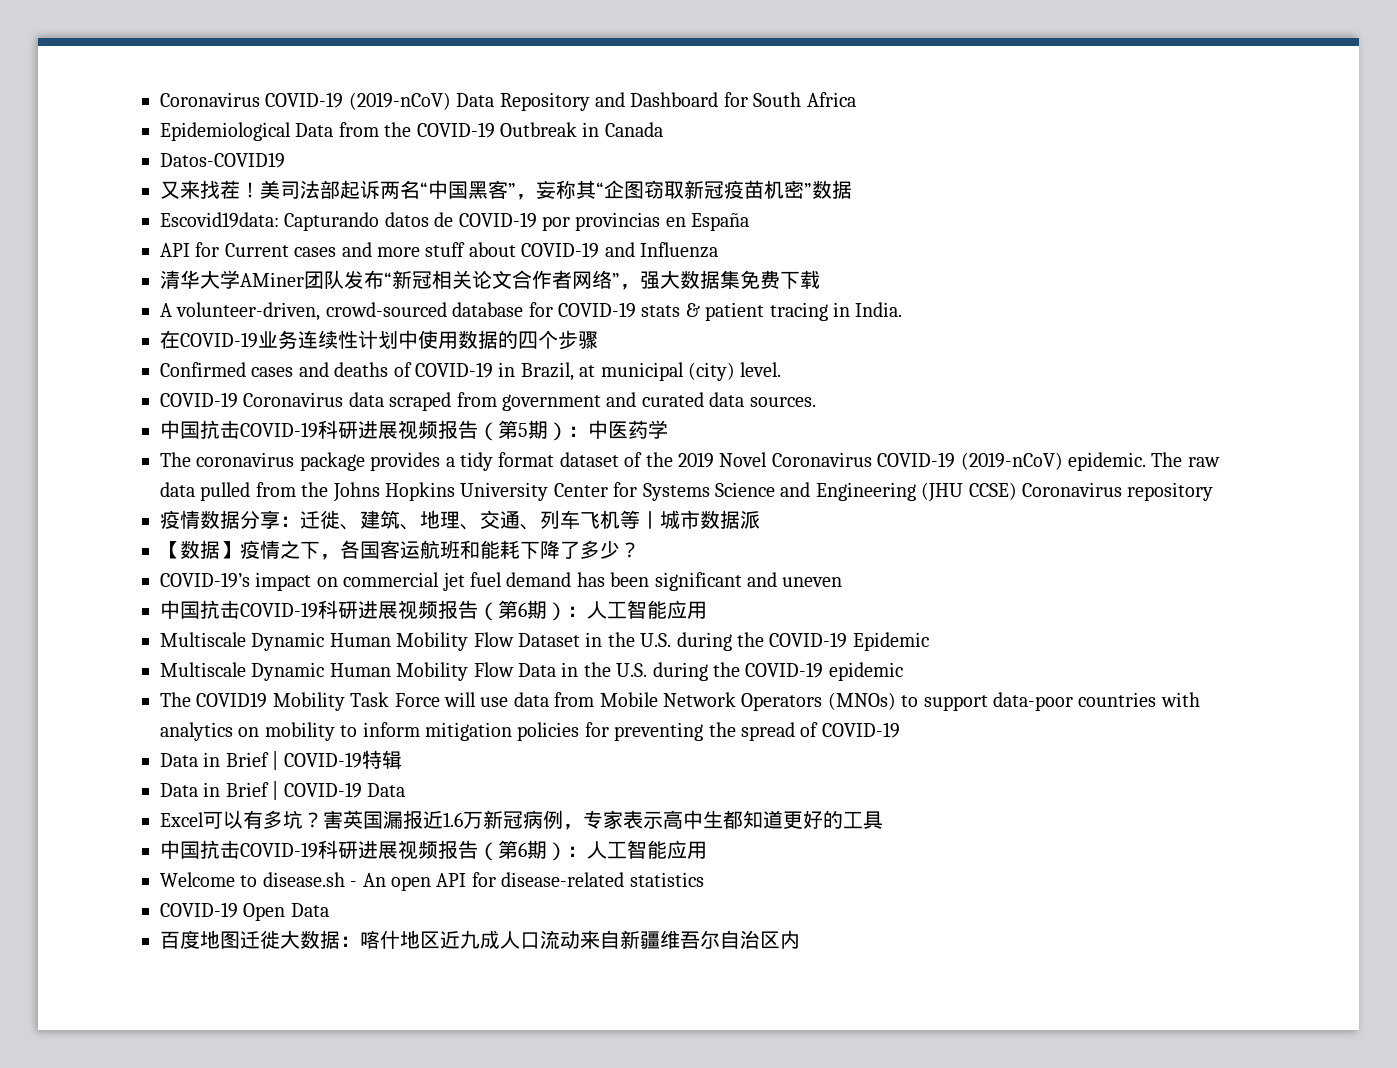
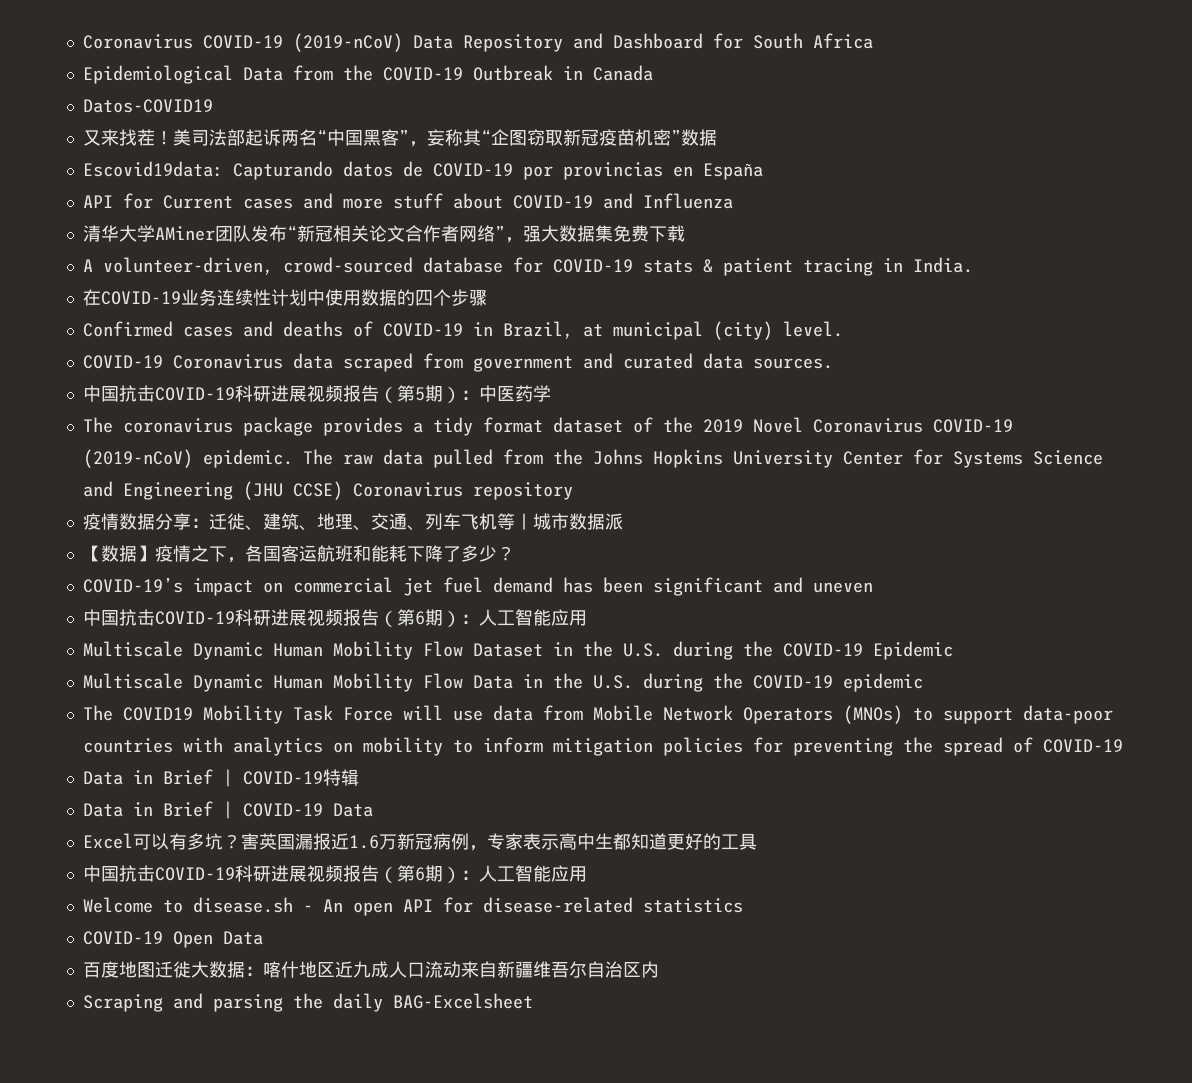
(800, 939) none -> [82,993,533,1012] // Scraping and parsing the daily BAG-Excelsheet

